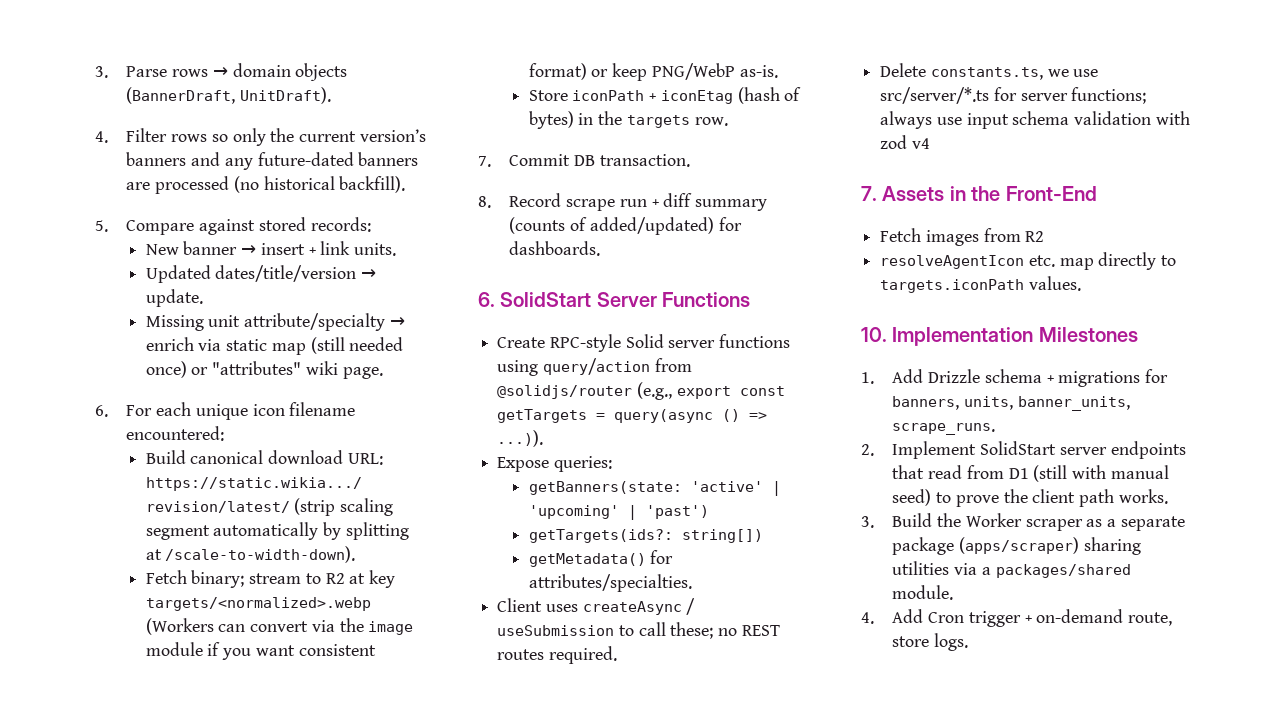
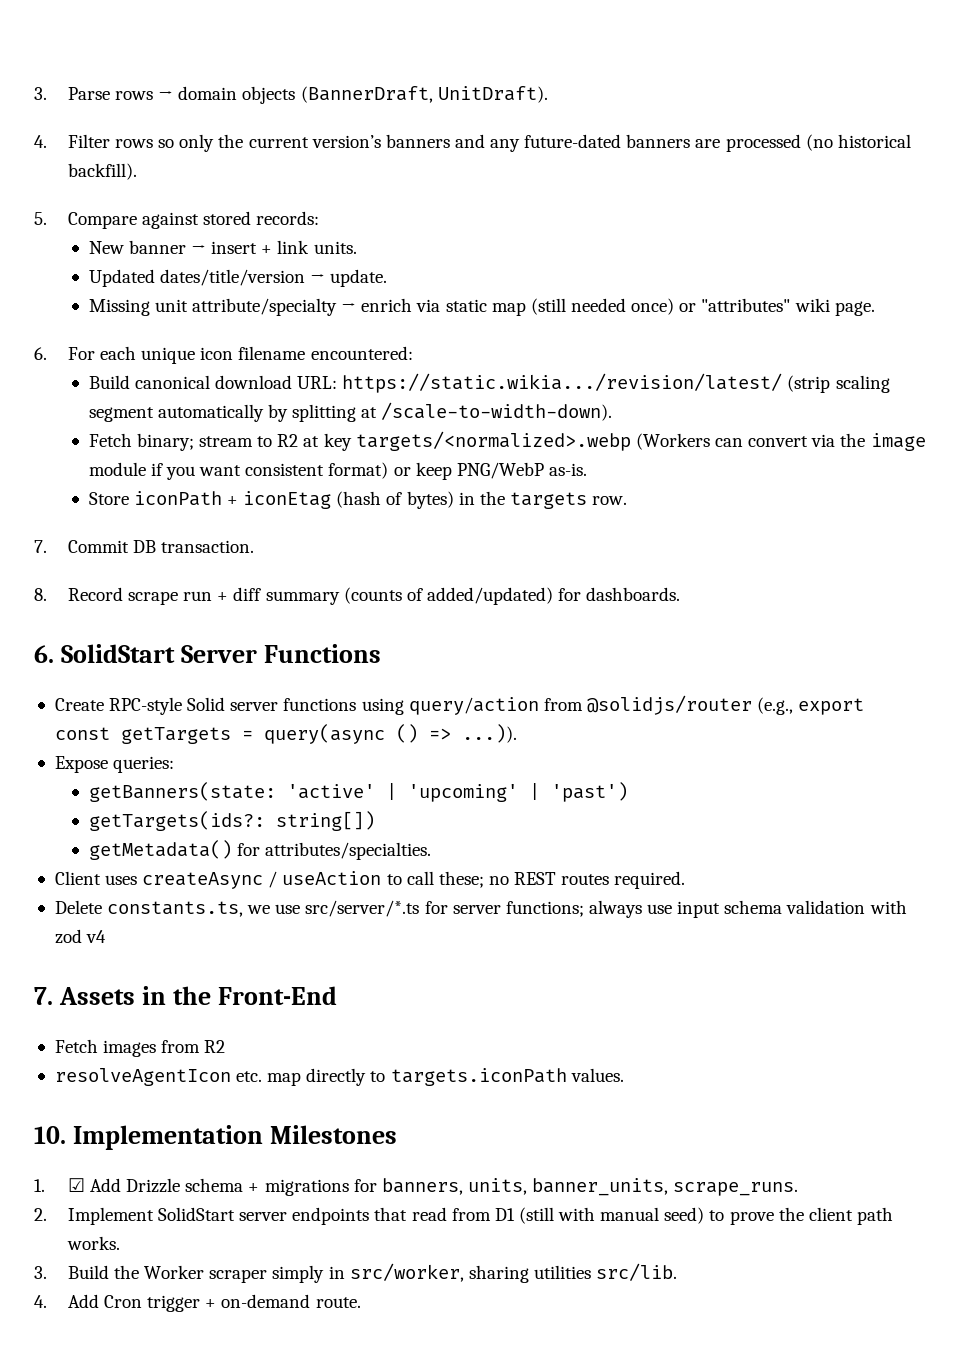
[497,625,615,636] useSubmission -> [282,871,382,885] useAction
(874, 378) none -> [67,1178,85,1192] ☑
[1086,516,1185,531] [892,537,1141,555] [892,561,1131,578] [892,585,954,600] as a separate package (apps/scraper) sharing utilities via a packages/shared module. -> [272,1263,678,1283] simply in src/worker, sharing utilities src/lib.
[1128,612,1173,626] [892,633,969,651] route, store logs. -> [315,1297,361,1308] route.

